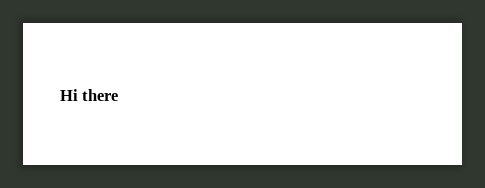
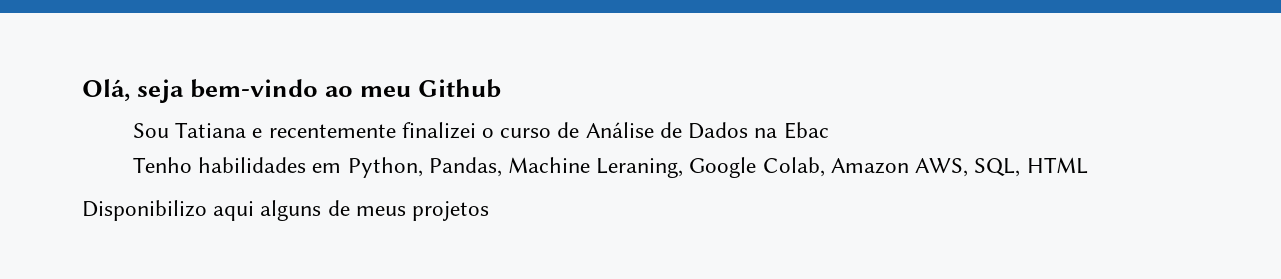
[60,89,119,101] Hi there -> [82,79,502,103] [133,122,829,139] [133,157,1088,178] [82,200,490,221] Olá, seja bem-vindo ao meu Github // Sou Tatiana e recentemente finalizei o curso de Análise de Dados na Ebac // Tenho habilidades em Python, Pandas, Machine Leraning, Google Colab, Amazon AWS, SQL, HTML // Disponibilizo aqui alguns de meus projetos

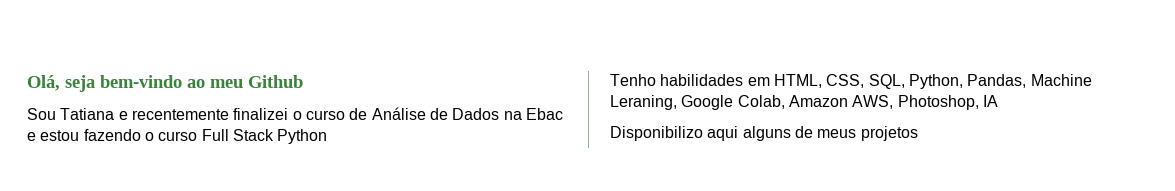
(829, 130) none -> [27,129,328,144] e estou fazendo o curso Full Stack Python
(342, 168) none -> [773,74,905,89] HTML, CSS, SQL,
[974,157,1088,177] SQL, HTML -> [897,95,998,110] Photoshop, IA

